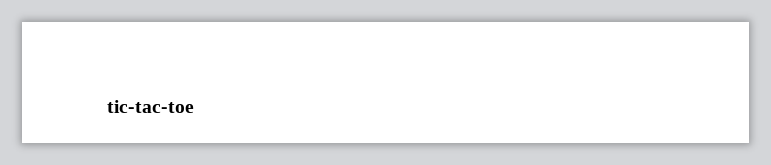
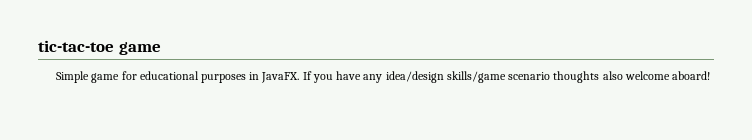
(194, 106) none -> [118,42,161,55] [56,71,711,83] game // Simple game for educational purposes in JavaFX. If you have any idea/design skills/game scenario thoughts also welcome aboard!

